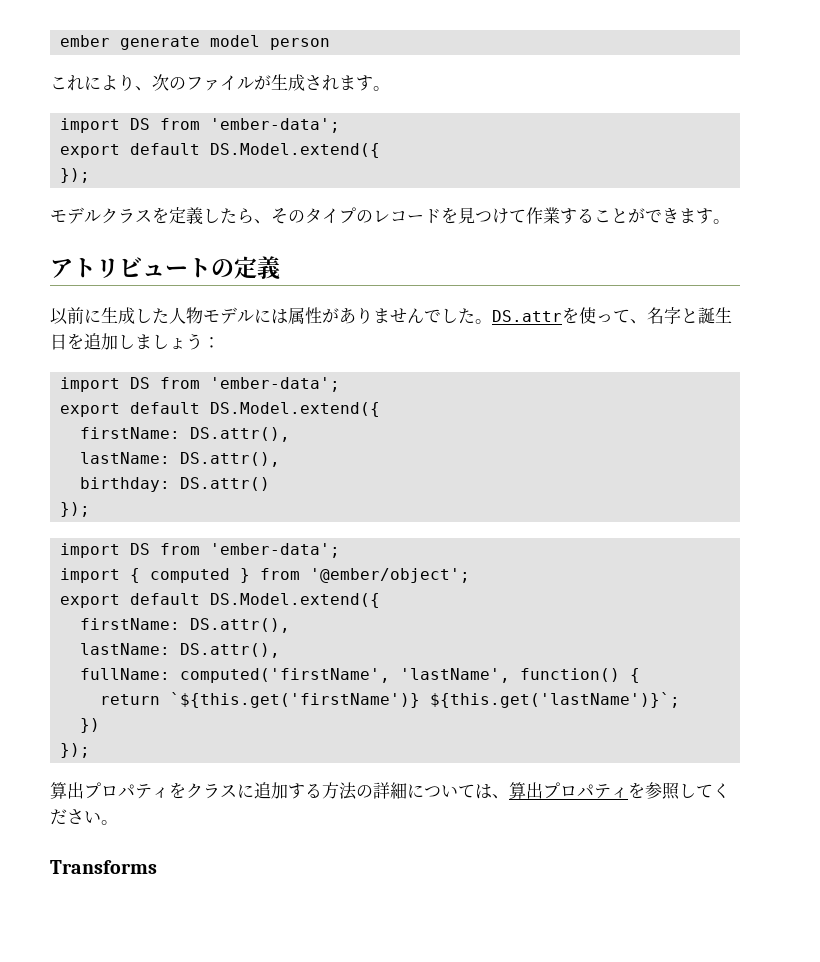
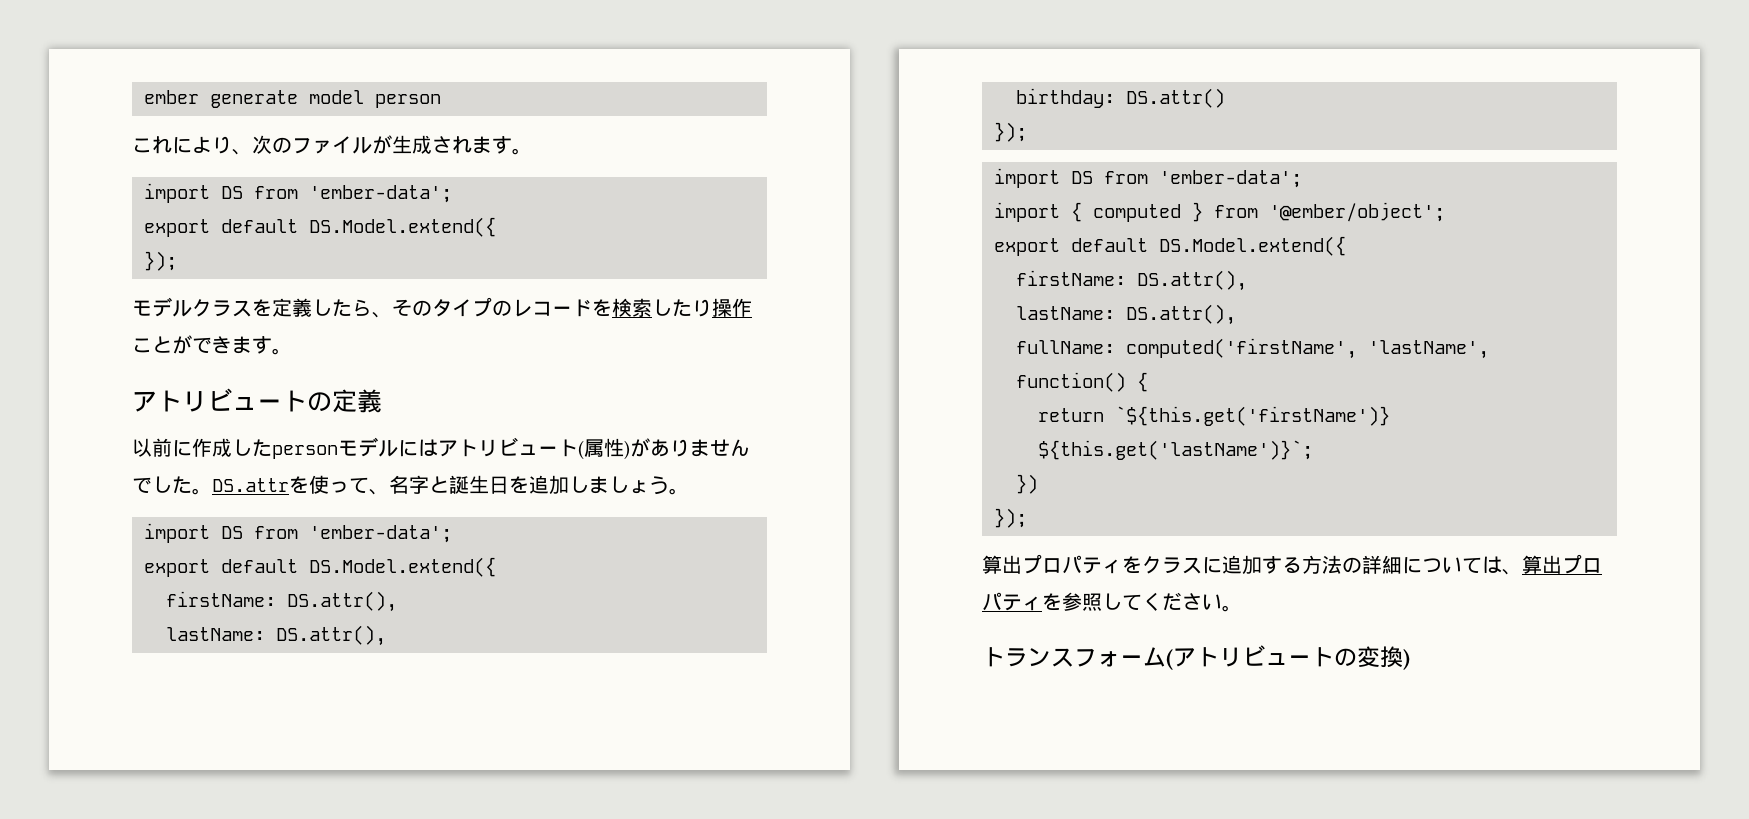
[458,207,594,224] 見つけて作業する -> [612,298,752,317] 検索したり操作
[101,307,322,324] 生成した人物モデルには属性 -> [192,437,630,460] 作成したpersonモデルにはアトリビュート(属性)
[203,337,220,348] ： -> [669,488,689,495] 。
[50,860,157,874] Transforms -> [982,645,1410,670] トランスフォーム(アトリビュートの変換)

